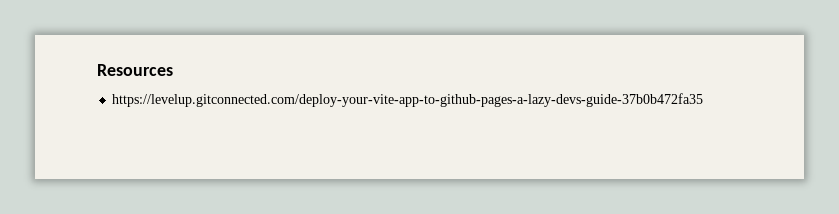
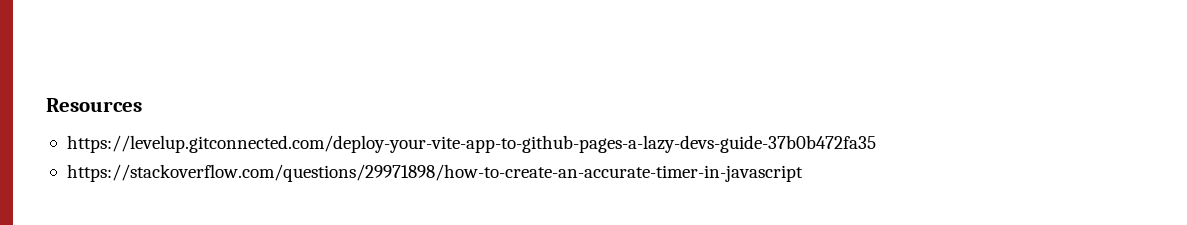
(704, 100) none -> [66,164,803,182] // https://stackoverflow.com/questions/29971898/how-to-create-an-accurate-timer-in-javascript

